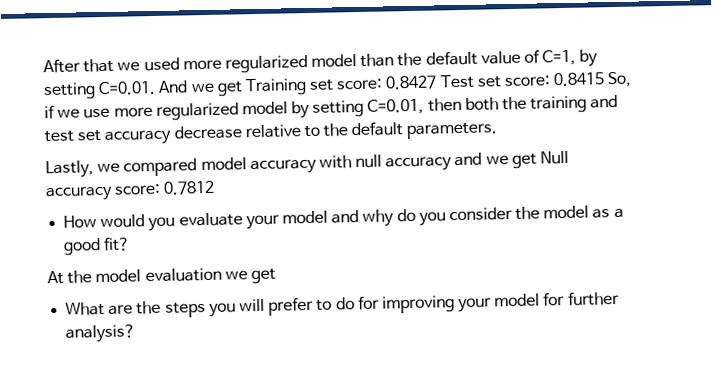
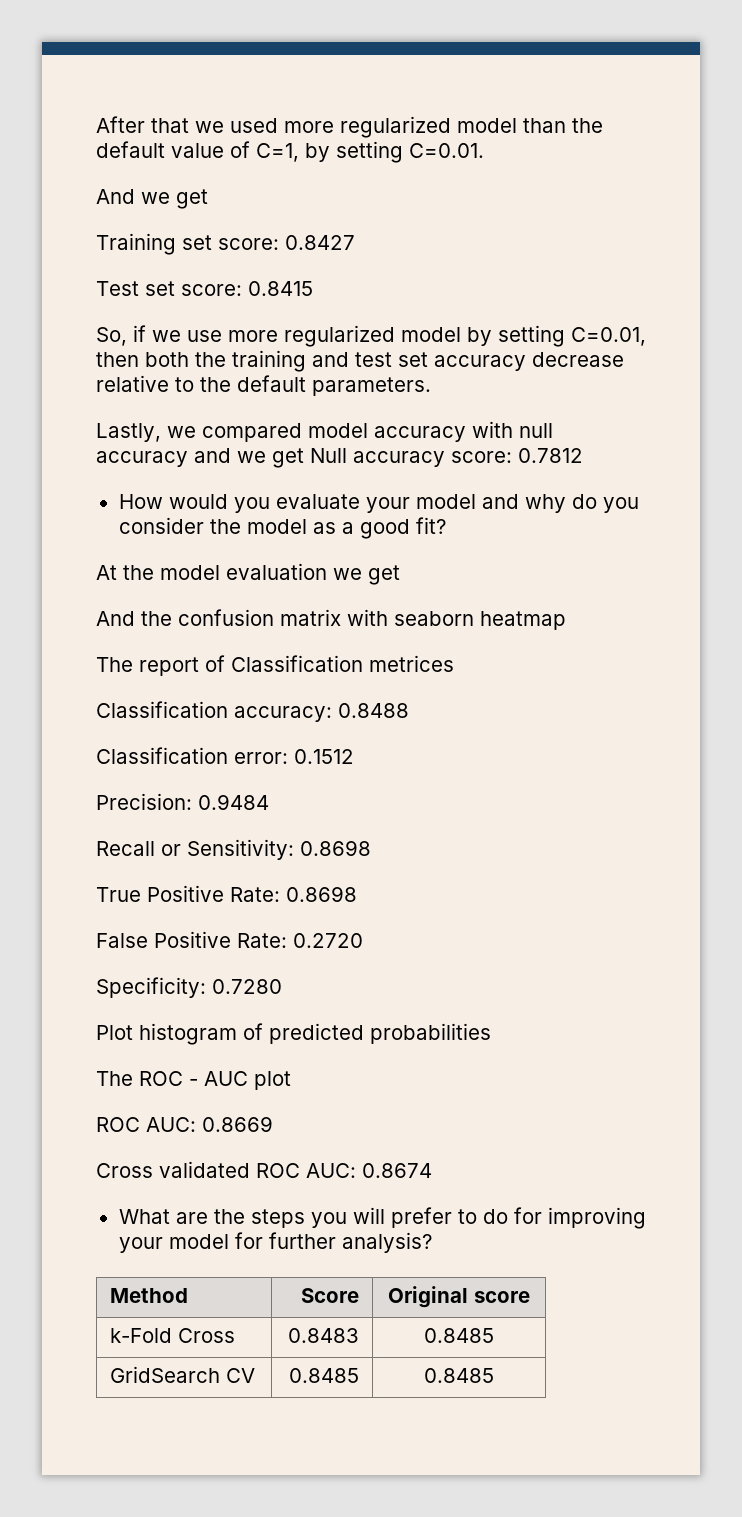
(157, 88) none -> (484, 150) //
(243, 89) none -> (208, 199) //
(438, 82) none -> (355, 242) //
(606, 79) none -> (313, 288) //
(276, 276) none -> [96,609,566,630] [96,655,454,676] [96,701,409,722] [96,747,354,764] [96,793,269,810] [96,839,371,860] [96,885,357,902] [96,931,363,948] [96,977,282,998] [96,1023,491,1045] [96,1071,291,1090] [96,1116,273,1132] [96,1161,432,1178] // And the confusion matrix with seaborn heatmap // The report of Classification metrices // Classification accuracy: 0.8488 // Classification error: 0.1512 // Precision: 0.9484 // Recall or Sensitivity: 0.8698 // True Positive Rate: 0.8698 // False Positive Rate: 0.2720 // Specificity: 0.7280 // Plot histogram of predicted probabilities // The ROC - AUC plot // ROC AUC: 0.8669 // Cross validated ROC AUC: 0.8674
(137, 333) none -> [110,1288,189,1303] [300,1288,359,1303] [388,1286,530,1308] [110,1328,236,1343] [287,1328,359,1343] [424,1328,494,1343] [110,1366,256,1383] [288,1368,359,1383] [424,1368,494,1383] // Method | Score | Original score // k-Fold Cross | 0.8483 | 0.8485 // GridSearch CV | 0.8485 | 0.8485

